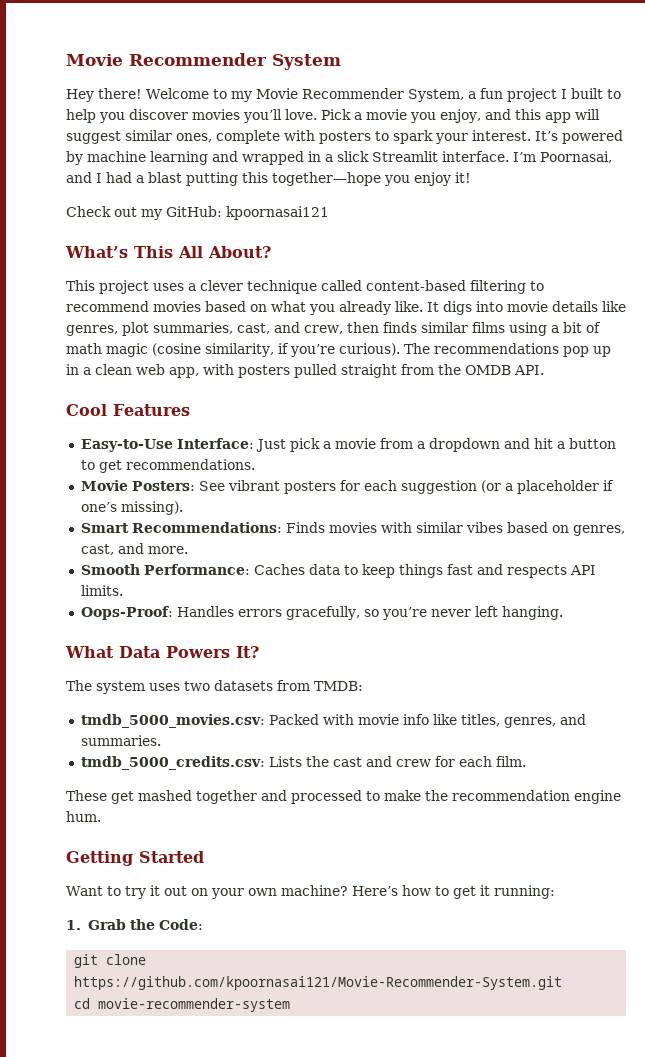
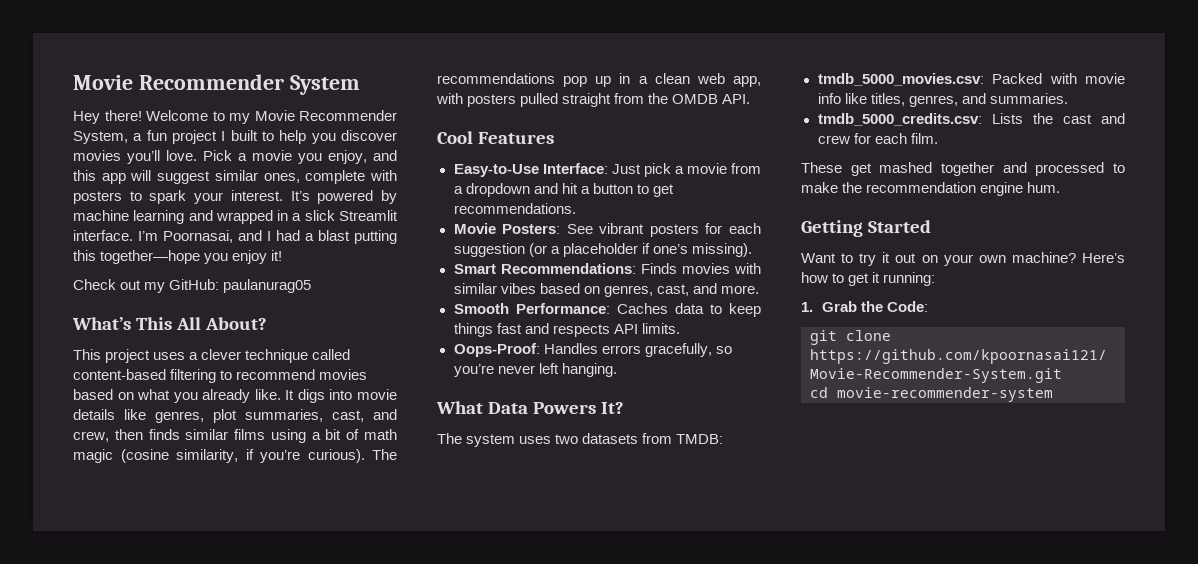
[226,206,329,220] kpoornasai121 -> [223,279,312,293] paulanurag05

